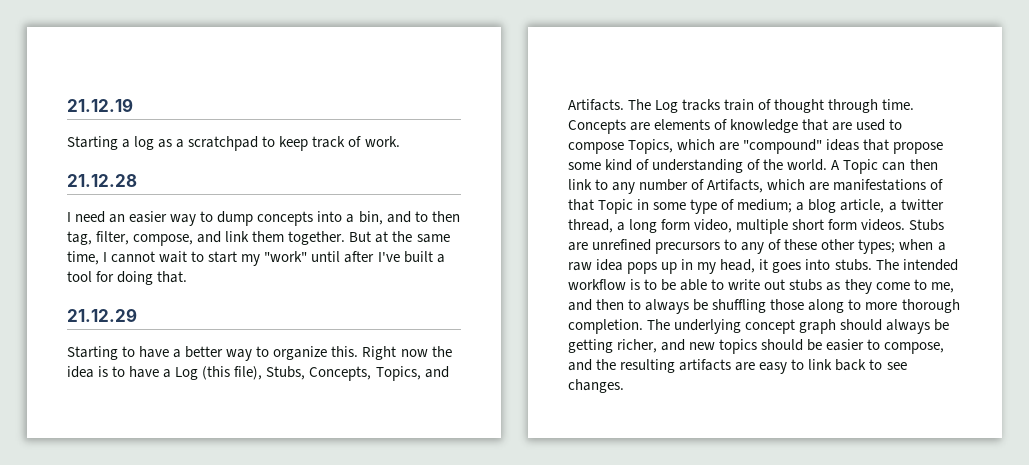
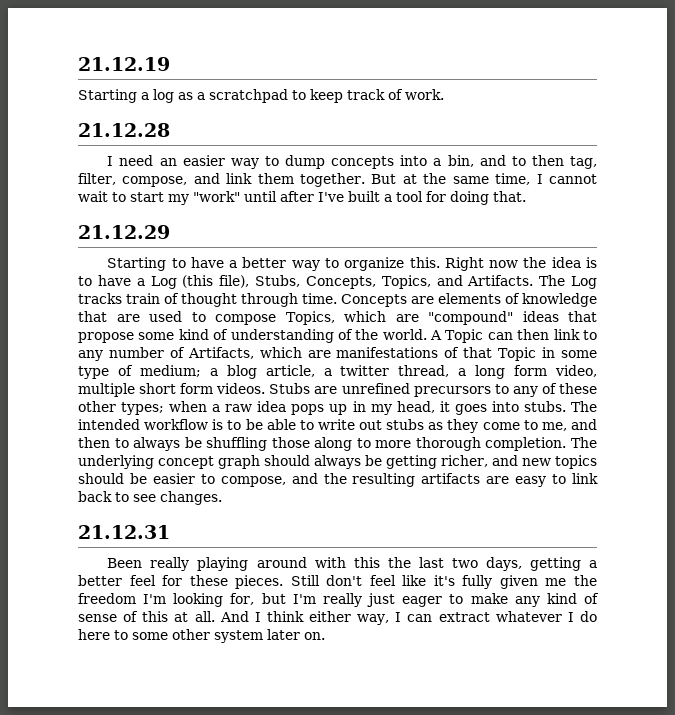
(624, 386) none -> [78,525,170,539] [107,557,597,571] [78,575,598,589] [78,593,600,607] [78,611,597,625] [78,629,325,643] // 21.12.31 // Been really playing around with this the last two days, getting a better feel for these pieces. Still don't feel like it's fully given me the freedom I'm looking for, but I'm really just eager to make any kind of sense of this at all. And I think either way, I can extract whatever I do here to some other system later on.

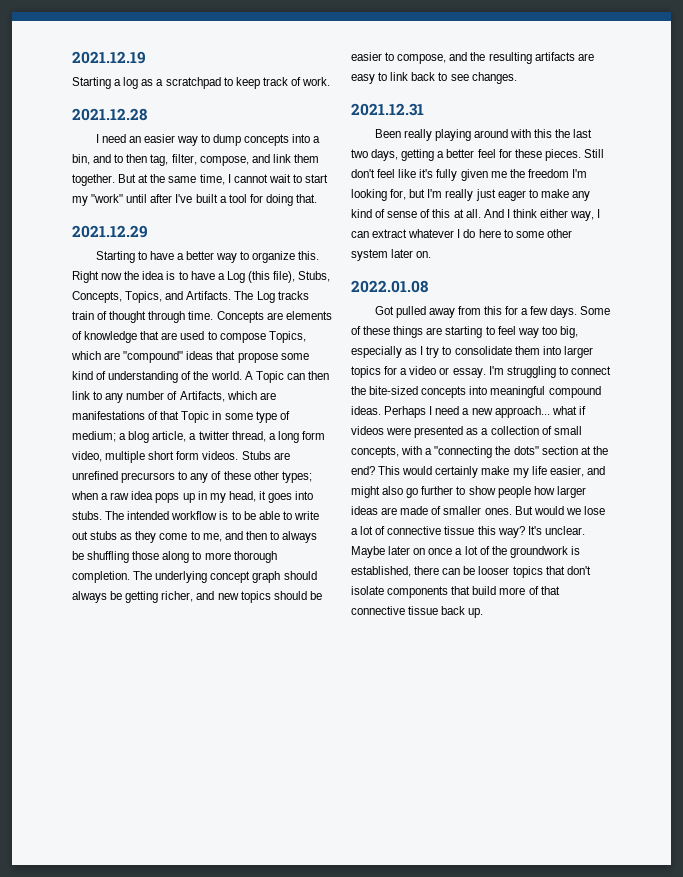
[78,57,170,71] 21.12.19 -> [72,51,146,64] 2021.12.19
[78,123,170,137] 21.12.28 -> [72,108,147,121] 2021.12.28
[78,225,170,239] 21.12.29 -> [72,225,148,238] 2021.12.29
[78,525,170,539] 21.12.31 -> [351,103,424,116] 2021.12.31
(325, 636) none -> [351,280,428,293] [374,306,611,318] [351,326,578,338] [351,346,593,358] [351,366,611,378] [351,386,601,398] [351,406,586,418] [351,426,582,438] [351,446,608,458] [351,466,605,478] [351,486,586,498] [351,506,605,515] [351,526,585,538] [351,546,580,558] [351,566,591,578] [351,586,560,598] [351,606,484,618] // 2022.01.08 // Got pulled away from this for a few days. Some of these things are starting to feel way too big, especially as I try to consolidate them into larger topics for a video or essay. I'm struggling to connect the bite-sized concepts into meaningful compound ideas. Perhaps I need a new approach... what if videos were presented as a collection of small concepts, with a "connecting the dots" section at the end? This would certainly make my life easier, and might also go further to show people how larger ideas are made of smaller ones. But would we lose a lot of connective tissue this way? It's unclear. Maybe later on once a lot of the groundwork is established, there can be looser topics that don't isolate components that build more of that connective tissue back up.

